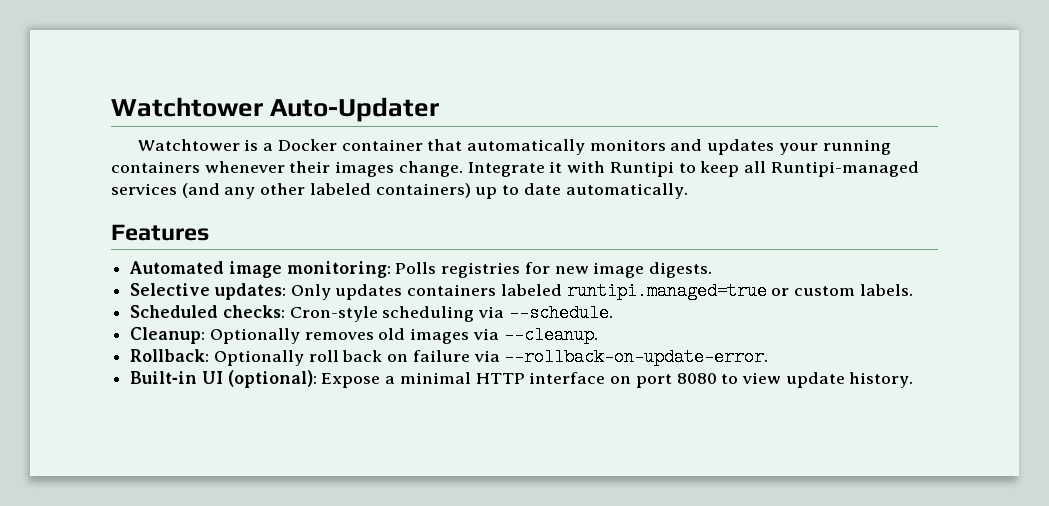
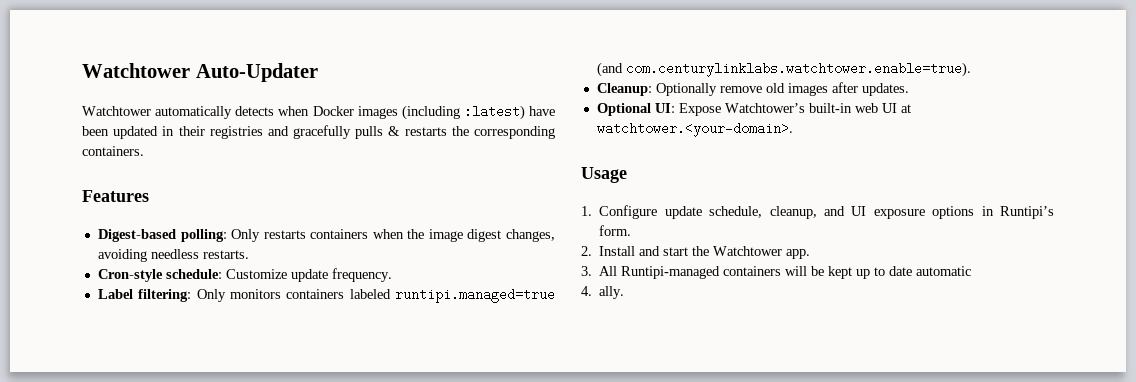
[244,139,891,155] [111,161,919,177] [111,183,688,199] [111,224,209,241] [129,261,713,278] [130,282,913,300] [130,304,613,322] [130,326,598,344] [130,348,769,366] [130,370,914,388] is a Docker container that automatically monitors and updates your running containers whenever their images change. Integrate it with Runtipi to keep all Runtipi-managed services (and any other labeled containers) up to date automatically. // Features // Automated image monitoring: Polls registries for new image digests. // Selective updates: Only updates containers labeled runtipi.managed=true or custom labels. // Scheduled checks: Cron-style scheduling via --schedule. // Cleanup: Optionally removes old images via --cleanup. // Rollback: Optionally roll back on failure via --rollback-on-update-error. // Built‑in UI (optional): Expose a minimal HTTP interface on port 8080 to view update history. -> [155,105,555,120] [82,125,555,139] [82,146,144,156] [82,190,149,202] [97,229,556,242] [97,249,249,262] [97,268,392,282] [97,288,555,303] [596,62,971,77] [596,82,909,96] [596,103,911,116] [596,122,793,137] [581,167,627,183] [581,205,1054,219] [599,225,632,236] [581,246,811,259] [581,266,972,279] [581,286,625,299] automatically detects when Docker images (including :latest) have been updated in their registries and gracefully pulls & restarts the corresponding containers. // Features // Digest-based polling: Only restarts containers when the image digest changes, avoiding needless restarts. // Cron-style schedule: Customize update frequency. // Label filtering: Only monitors containers labeled runtipi.managed=true (and com.centurylinklabs.watchtower.enable=true). // Cleanup: Optionally remove old images after updates. // Optional UI: Expose Watchtower’s built-in web UI at watchtower.<your-domain>. // Usage // 1. Configure update schedule, cleanup, and UI exposure options in Runtipi’s form. // 2. Install and start the Watchtower app. // 3. All Runtipi-managed containers will be kept up to date automatic // 4. ally.

